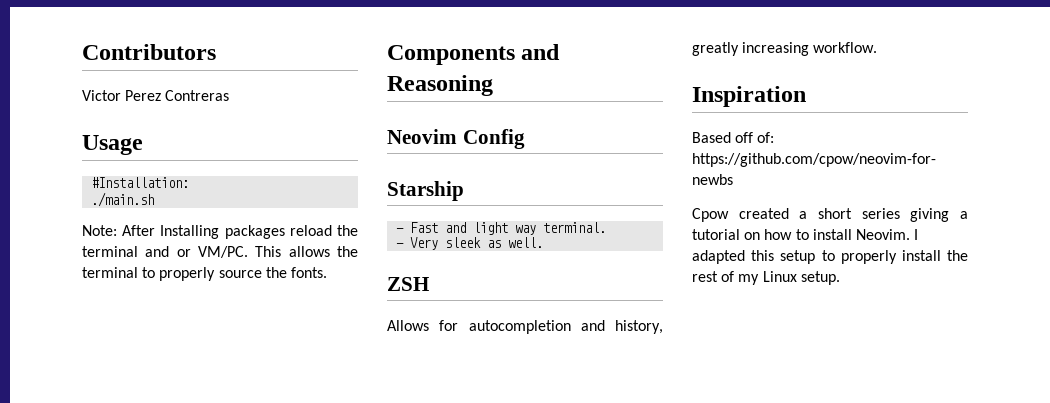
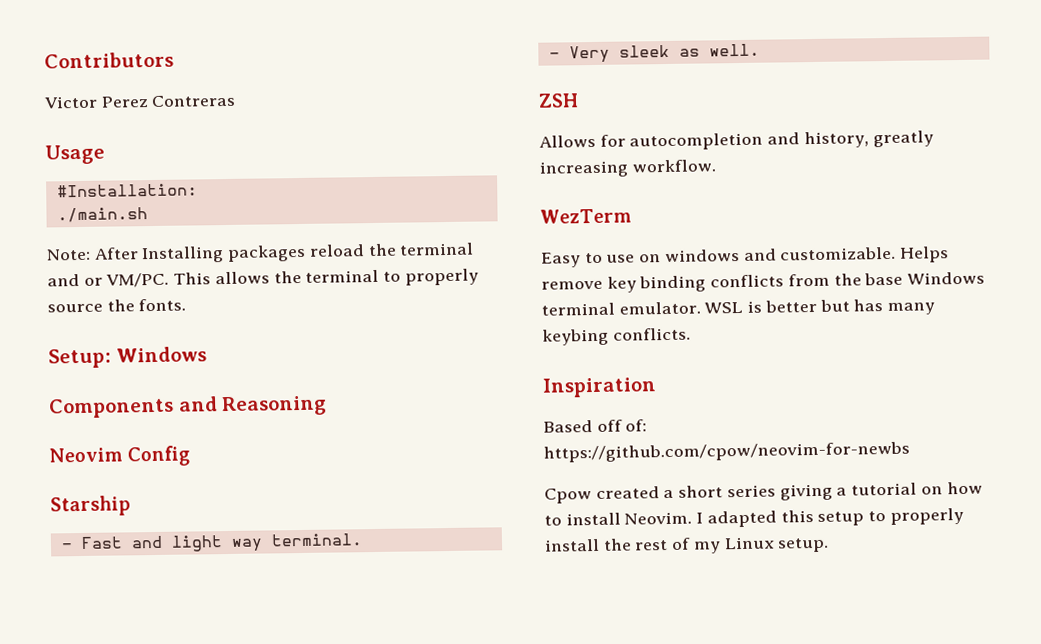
(327, 272) none -> [48,346,207,369] // Setup: Windows
(878, 47) none -> [540,208,632,224] [541,246,950,268] [541,271,986,293] [541,299,936,316] [542,327,691,346] // WezTerm // Easy to use on windows and customizable. Helps remove key binding conflicts from the base Windows terminal emulator. WSL is better but has many keybing conflicts.

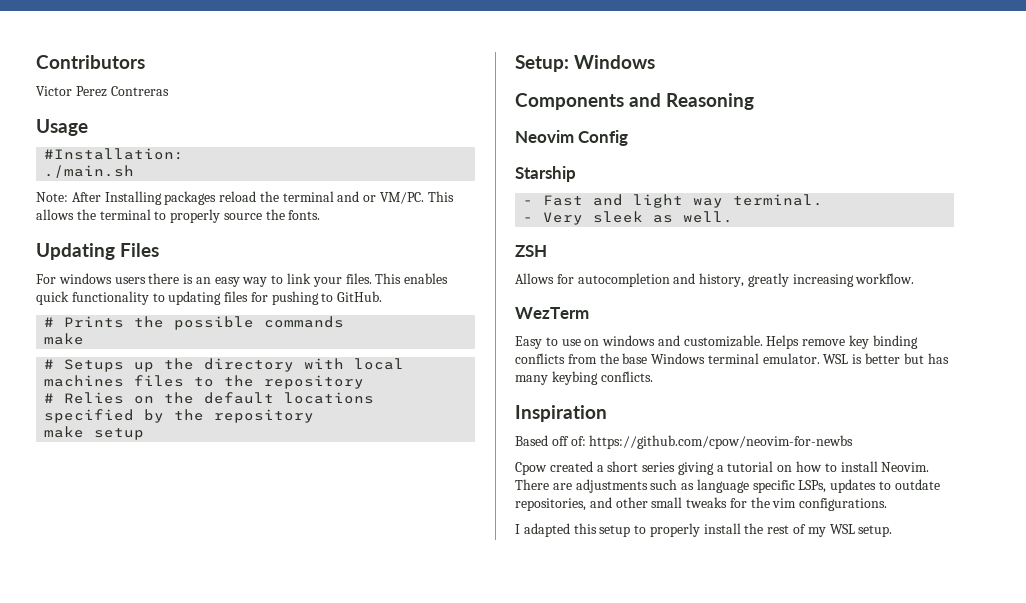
(187, 305) none -> [36,243,159,260] [36,273,449,287] [36,291,383,305] [44,316,345,330] [44,333,85,345] [44,358,405,372] [44,375,365,389] [44,392,375,404] [44,409,315,423] [44,426,145,440] // Updating Files // For windows users there is an easy way to link your files. This enables quick functionality to updating files for pushing to GitHub. // # Prints the possible commands // make // # Setups up the directory with local machines files to the repository // # Relies on the default locations specified by the repository // make setup
(693, 518) none -> [515,479,940,493] [515,497,888,511] There are adjustments such as language specific LSPs, updates to outdate repositories, and other small tweaks for the vim configurations. //
[723,536,775,550] Linux -> [829,524,855,534] WSL

